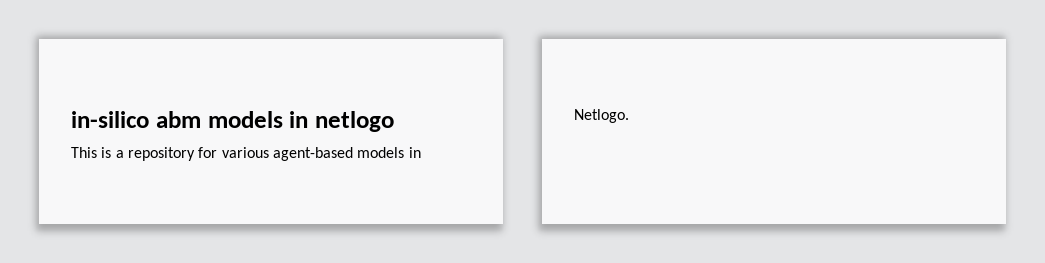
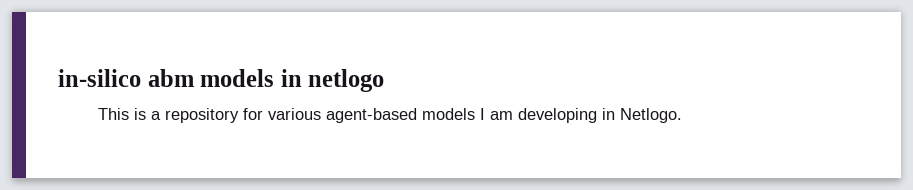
(405, 152) none -> [479,108,597,123] I am developing

